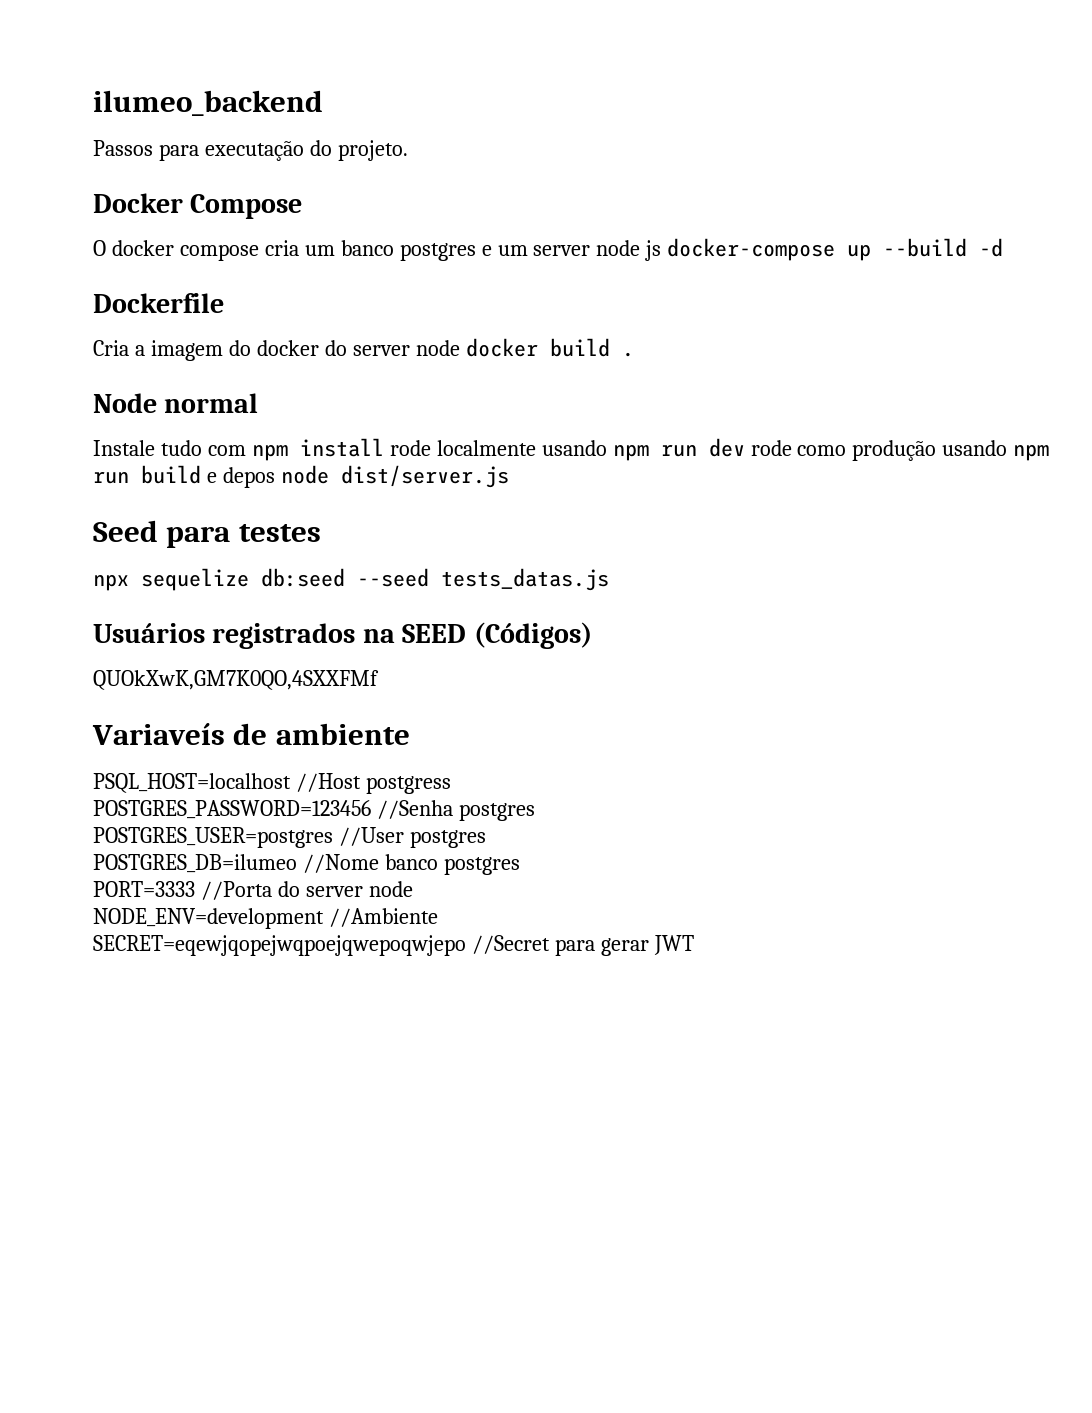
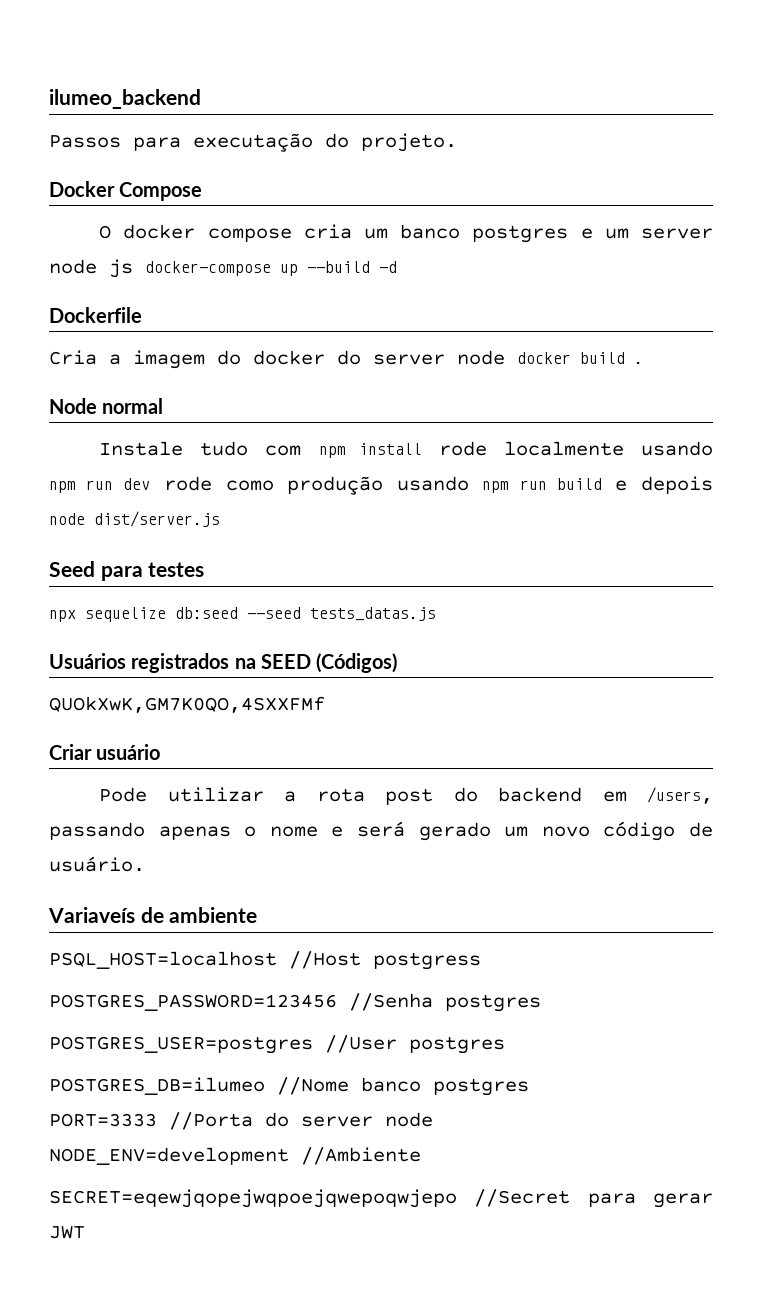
[222,467,275,488] depos -> [641,476,713,494] depois
(379, 680) none -> [49,744,161,760] [99,787,713,805] [49,821,714,841] [49,856,145,872] // Criar usuário // Pode utilizar a rota post do backend em /users, passando apenas o nome e será gerado um novo código de usuário.

